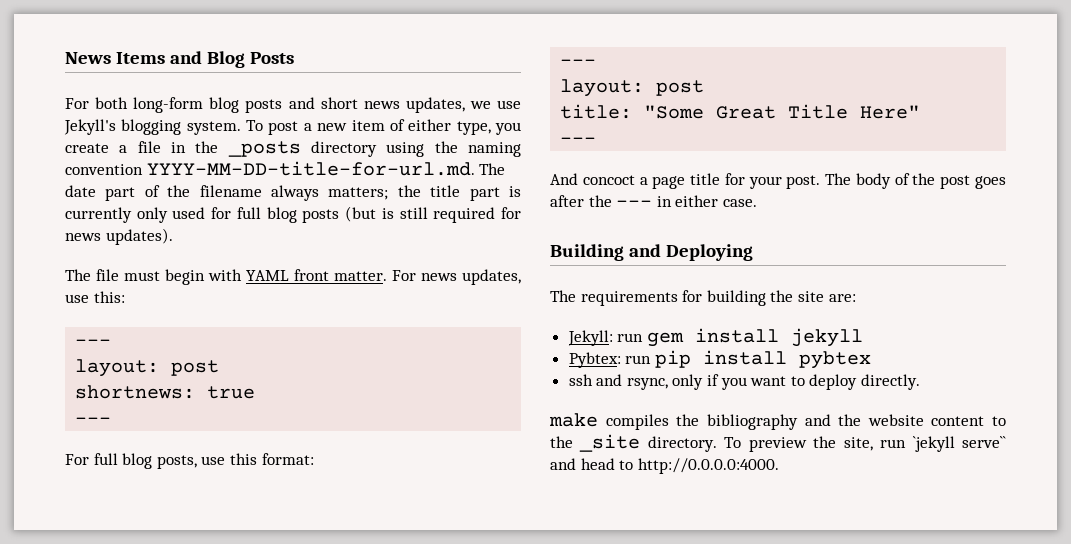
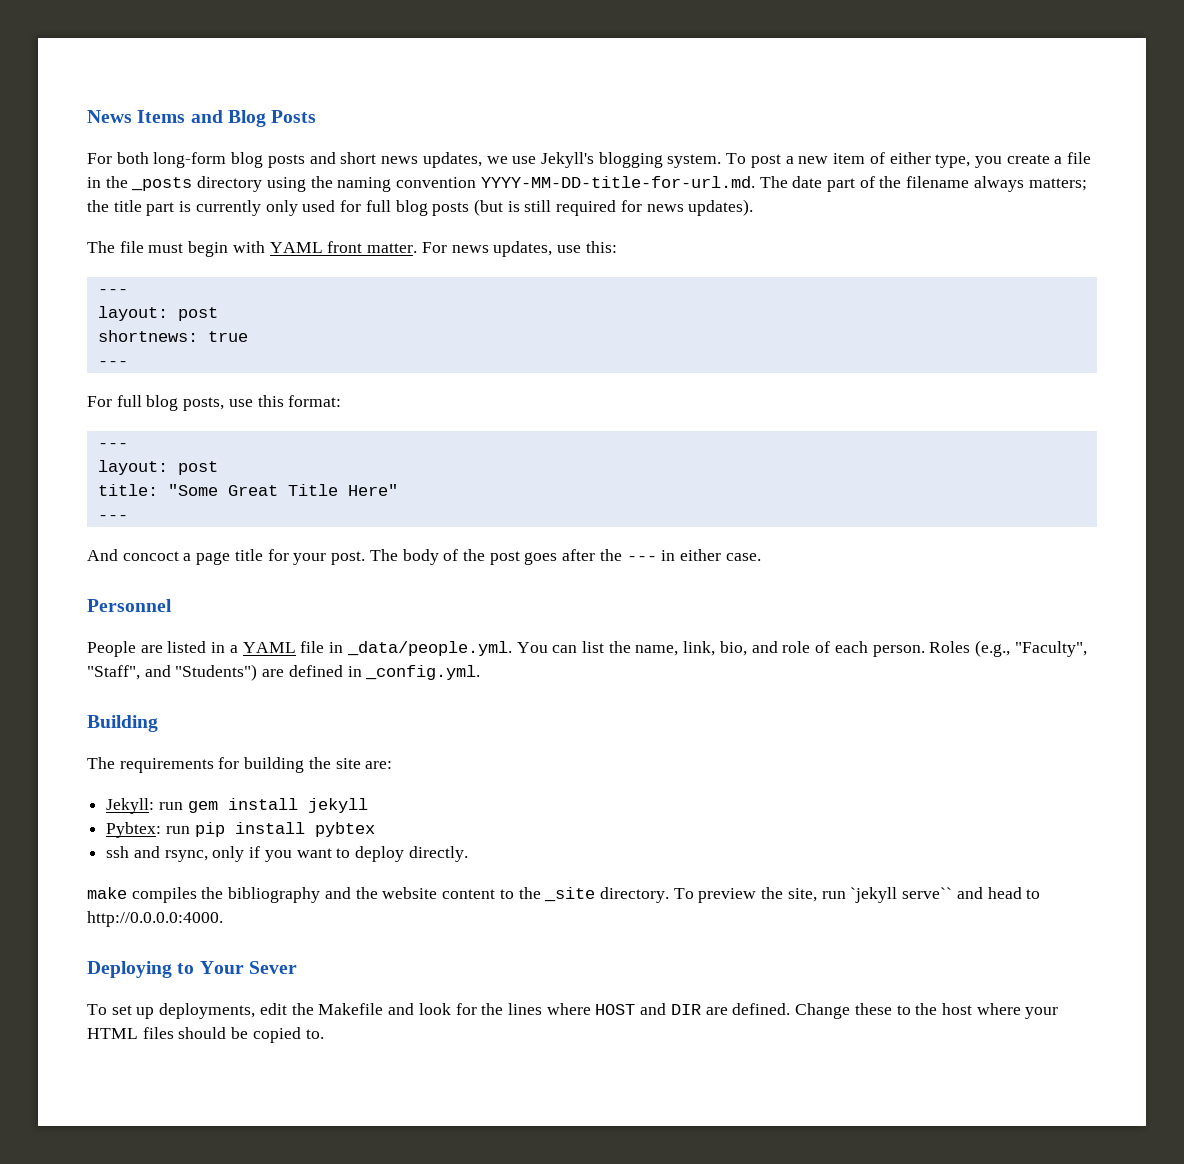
(757, 203) none -> [87,599,172,612] [87,640,1087,657] [87,664,481,681] // Personnel // People are listed in a YAML file in _data/people.yml. You can list the name, link, bio, and role of each person. Roles (e.g., "Faculty", "Staff", and "Students") are defined in _config.yml.
[628,244,753,261] and Deploying -> (158, 723) none
(779, 466) none -> [87,961,297,978] [87,1003,1059,1019] [87,1027,324,1043] // Deploying to Your Sever // To set up deployments, edit the Makefile and look for the lines where HOST and DIR are defined. Change these to the host where your HTML files should be copied to.

